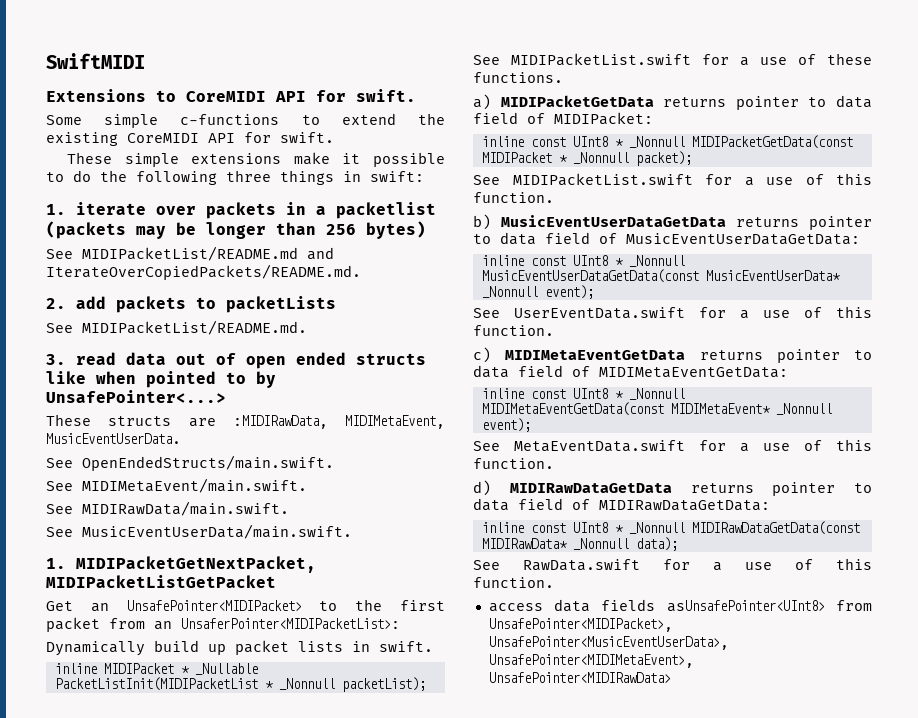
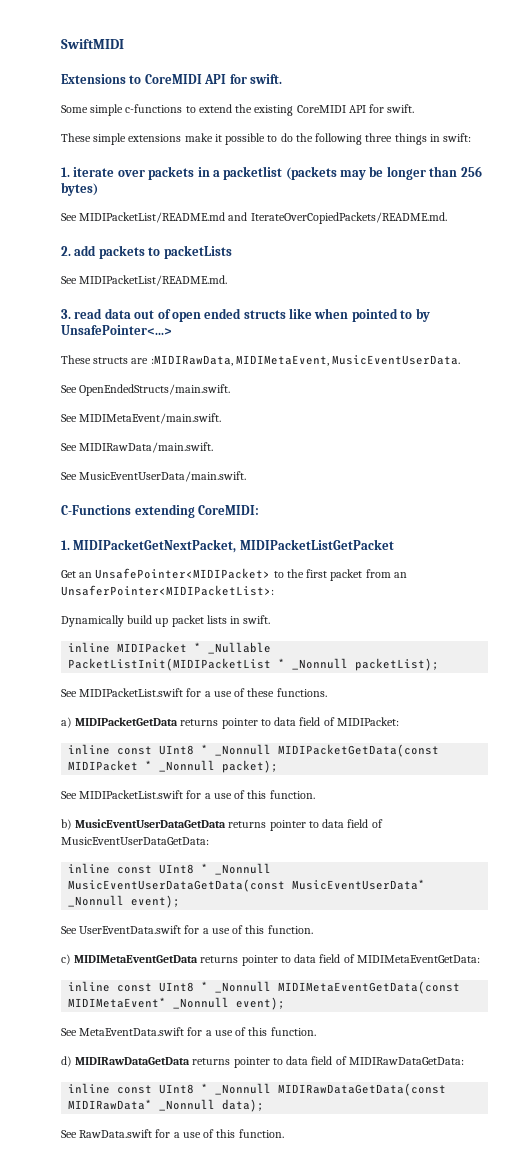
(352, 531) none -> [61,504,260,518] // C-Functions extending CoreMIDI:
[488,599,872,612] [488,618,673,632] [488,636,729,650] [488,654,694,668] [488,672,671,683] // access data fields asUnsafePointer<UInt8> from UnsafePointer<MIDIPacket>, UnsafePointer<MusicEventUserData>, UnsafePointer<MIDIMetaEvent>, UnsafePointer<MIDIRawData> -> (284, 1133) none

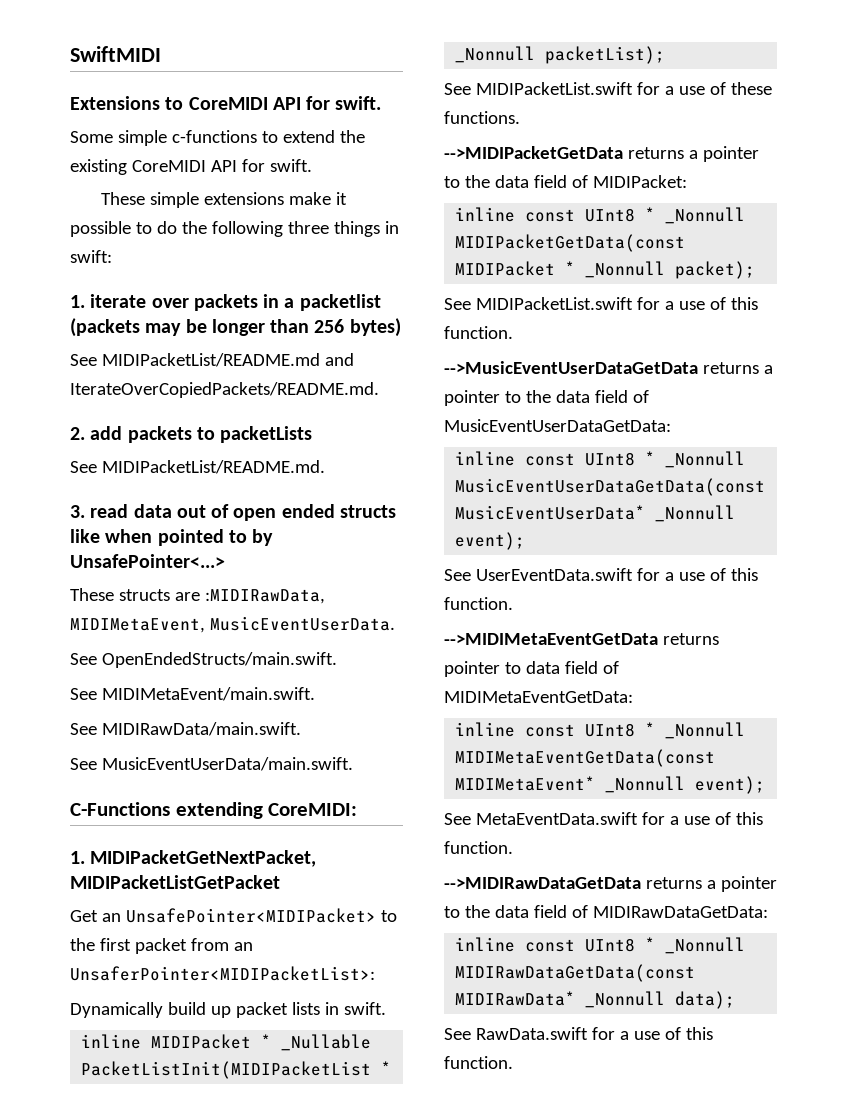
[61,717,271,729] a) MIDIPacketGetData returns pointer to -> [444,146,759,162] [444,175,490,188] -->MIDIPacketGetData returns a pointer to the
[61,819,319,831] b) MusicEventUserDataGetData returns pointer to -> [444,361,773,374] [444,390,551,406] -->MusicEventUserDataGetData returns a pointer to the
[61,954,199,965] c) MIDIMetaEventGetData -> [444,633,658,645] -->MIDIMetaEventGetData
[61,1056,283,1068] d) MIDIRawDataGetData returns pointer to -> [444,876,777,892] [444,905,490,918] -->MIDIRawDataGetData returns a pointer to the

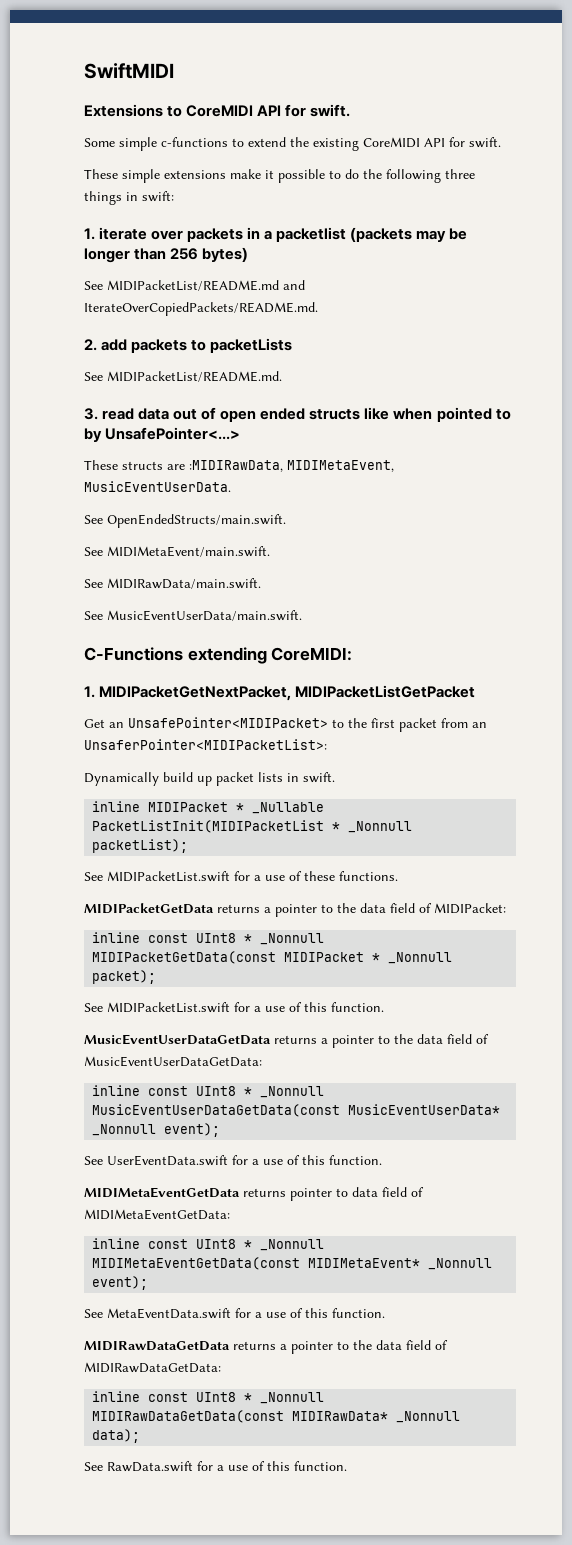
[444,146,623,159] -->MIDIPacketGetData -> [84,903,214,914] MIDIPacketGetData
[444,361,698,374] -->MusicEventUserDataGetData -> [84,1034,271,1045] MusicEventUserDataGetData
[444,633,658,645] -->MIDIMetaEventGetData -> [84,1187,240,1198] MIDIMetaEventGetData
[444,877,641,889] -->MIDIRawDataGetData -> [84,1341,230,1351] MIDIRawDataGetData

